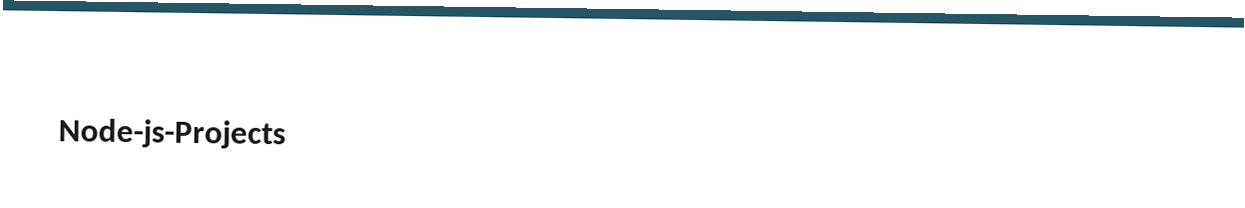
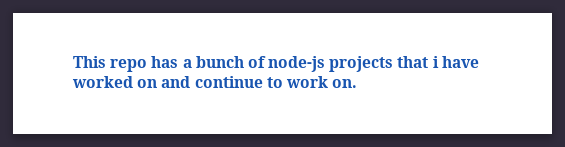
[58,118,286,150] Node-js-Projects -> [73,56,479,72] [72,76,358,88] This repo has a bunch of node-js projects that i have worked on and continue to work on.

